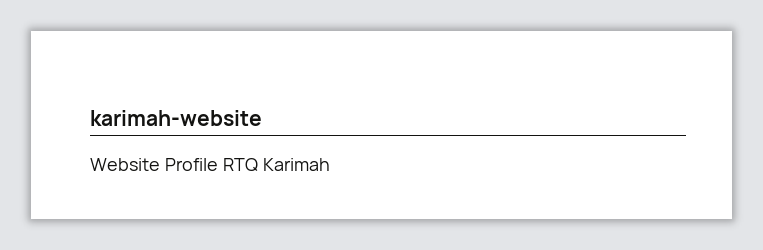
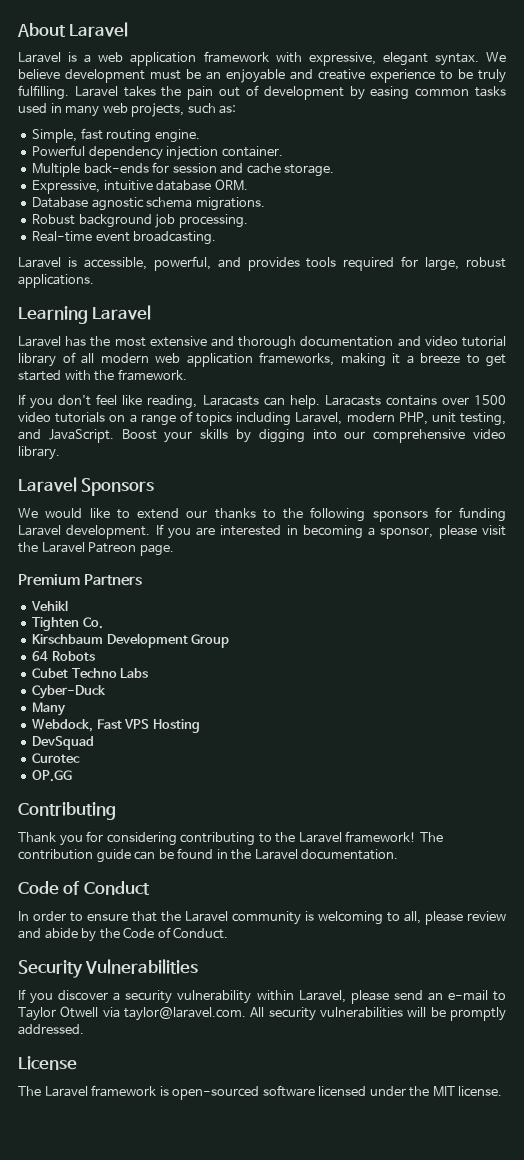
[90,110,262,126] [90,158,330,172] karimah-website // Website Profile RTQ Karimah -> [17,22,129,37] [18,51,507,66] [18,69,506,83] [18,85,506,100] [18,103,237,117] [32,128,200,143] [32,145,283,160] [32,162,335,177] [32,179,248,194] [32,197,265,211] [32,214,248,228] [32,231,217,245] [18,256,506,271] [18,274,94,288] [18,305,152,324] [18,336,506,350] [18,352,506,367] [18,369,187,381] [18,394,506,409] [18,411,507,426] [18,429,507,443] [18,446,60,460] [18,477,155,496] [18,507,506,522] [18,524,506,539] [18,542,174,556] [18,574,142,586] [31,600,69,611] [32,617,103,631] [32,633,230,648] [32,651,95,661] [32,668,149,678] [32,685,107,699] [32,702,67,716] [32,719,200,733] [32,736,95,750] [32,753,81,763] [32,770,73,782] [18,802,116,820] [18,831,443,846] [18,848,399,863] [18,881,150,895] [18,911,506,925] [18,927,229,942] [18,959,199,978] [18,989,506,1004] [18,1006,506,1021] [18,1024,84,1035] [18,1056,77,1070] [18,1085,503,1100] About Laravel // Laravel is a web application framework with expressive, elegant syntax. We believe development must be an enjoyable and creative experience to be truly fulfilling. Laravel takes the pain out of development by easing common tasks used in many web projects, such as: // Simple, fast routing engine. // Powerful dependency injection container. // Multiple back-ends for session and cache storage. // Expressive, intuitive database ORM. // Database agnostic schema migrations. // Robust background job processing. // Real-time event broadcasting. // Laravel is accessible, powerful, and provides tools required for large, robust applications. // Learning Laravel // Laravel has the most extensive and thorough documentation and video tutorial library of all modern web application frameworks, making it a breeze to get started with the framework. // If you don't feel like reading, Laracasts can help. Laracasts contains over 1500 video tutorials on a range of topics including Laravel, modern PHP, unit testing, and JavaScript. Boost your skills by digging into our comprehensive video library. // Laravel Sponsors // We would like to extend our thanks to the following sponsors for funding Laravel development. If you are interested in becoming a sponsor, please visit the Laravel Patreon page. // Premium Partners // Vehikl // Tighten Co. // Kirschbaum Development Group // 64 Robots // Cubet Techno Labs // Cyber-Duck // Many // Webdock, Fast VPS Hosting // DevSquad // Curotec // OP.GG // Contributing // Thank you for considering contributing to the Laravel framework! The contribution guide can be found in the Laravel documentation. // Code of Conduct // In order to ensure that the Laravel community is welcoming to all, please review and abide by the Code of Conduct. // Security Vulnerabilities // If you discover a security vulnerability within Laravel, please send an e-mail to Taylor Otwell via taylor@laravel.com. All security vulnerabilities will be promptly addressed. // License // The Laravel framework is open-sourced software licensed under the MIT license.

